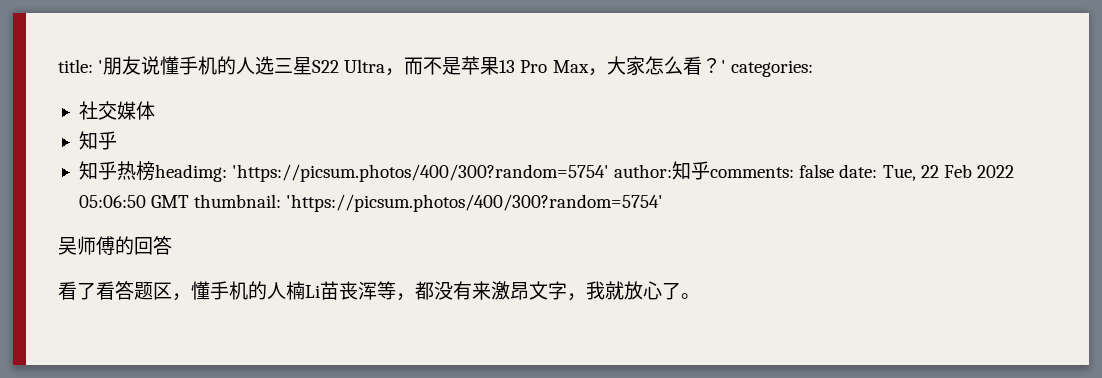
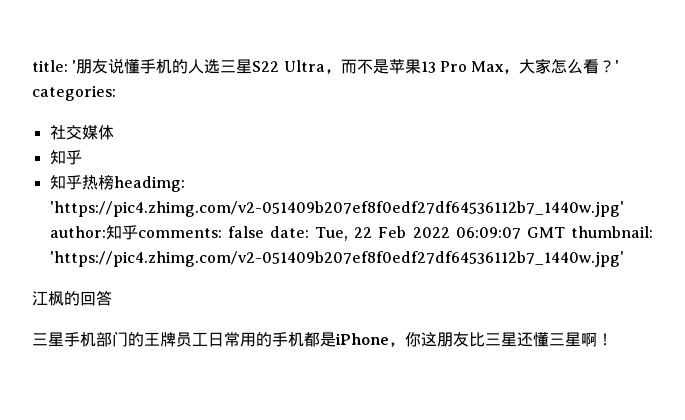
[232,164,610,182] 'https://picsum.photos/400/300?random=5754' -> [49,201,624,217] 'https://pic4.zhimg.com/v2-051409b207ef8f0edf27df64536112b7_1440w.jpg'
[78,195,146,208] 05:06:50 -> [455,227,521,239] 06:09:07
[286,194,664,212] [58,236,115,255] 'https://picsum.photos/400/300?random=5754' // 吴师傅 -> [49,251,624,267] [32,291,64,306] 'https://pic4.zhimg.com/v2-051409b207ef8f0edf27df64536112b7_1440w.jpg' // 江枫
[58,281,700,301] 看了看答题区，懂手机的人楠Li苗丧浑等，都没有来激昂文字，我就放心了。 -> [32,331,613,347] 三星手机部门的王牌员工日常用的手机都是iPhone，你这朋友比三星还懂三星啊！

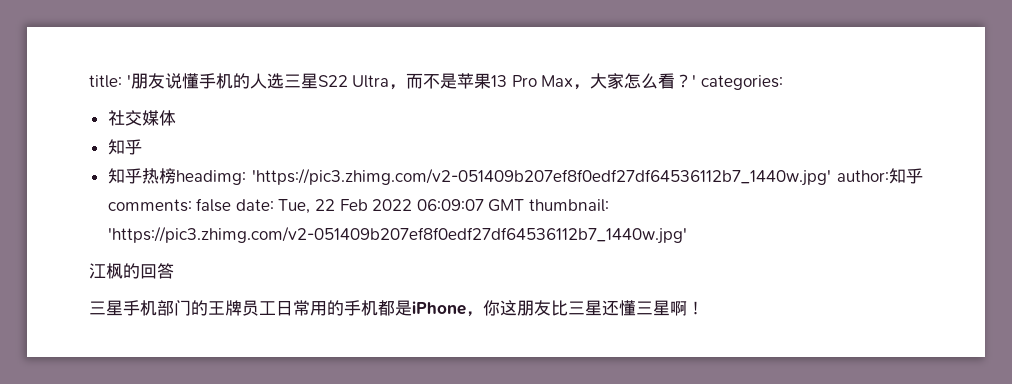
[49,201,624,217] 'https://pic4.zhimg.com/v2-051409b207ef8f0edf27df64536112b7_1440w.jpg' -> [251,168,831,186] 'https://pic3.zhimg.com/v2-051409b207ef8f0edf27df64536112b7_1440w.jpg'
[49,251,624,267] 'https://pic4.zhimg.com/v2-051409b207ef8f0edf27df64536112b7_1440w.jpg' -> [107,226,687,244] 'https://pic3.zhimg.com/v2-051409b207ef8f0edf27df64536112b7_1440w.jpg'

